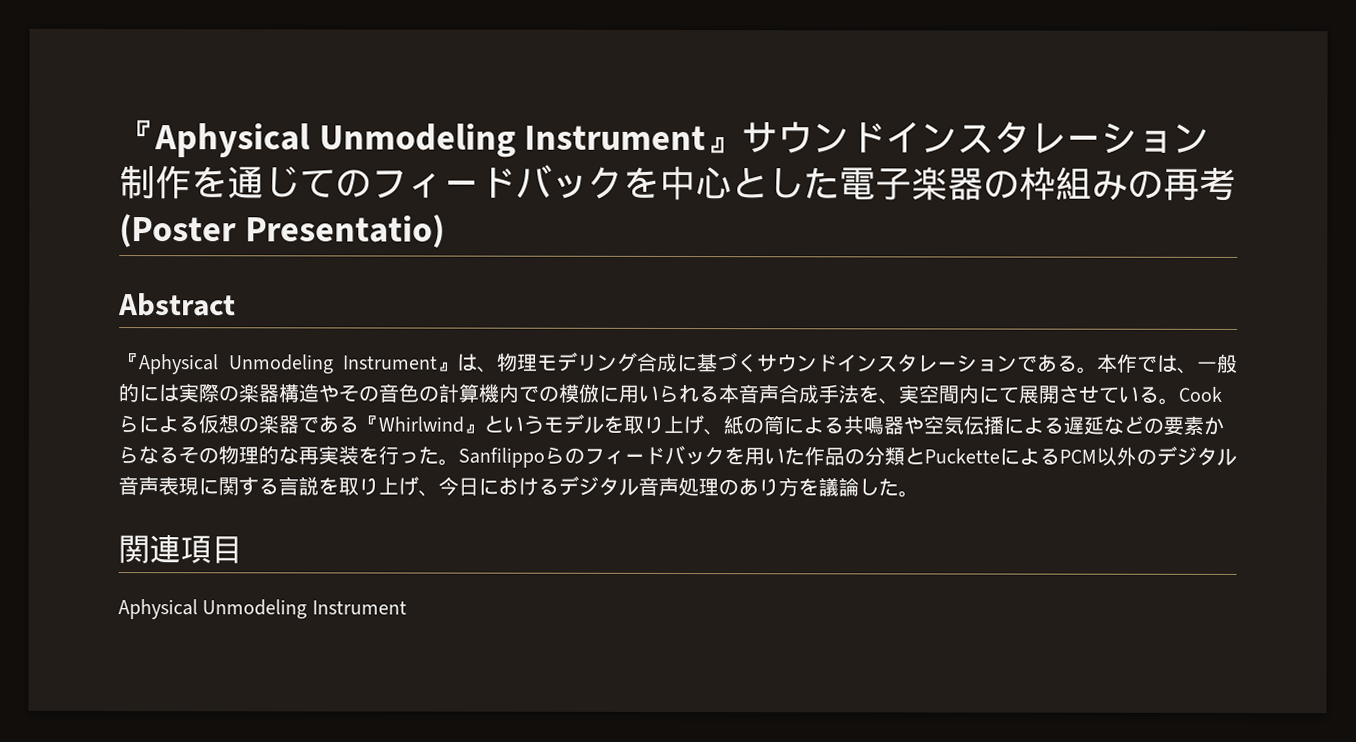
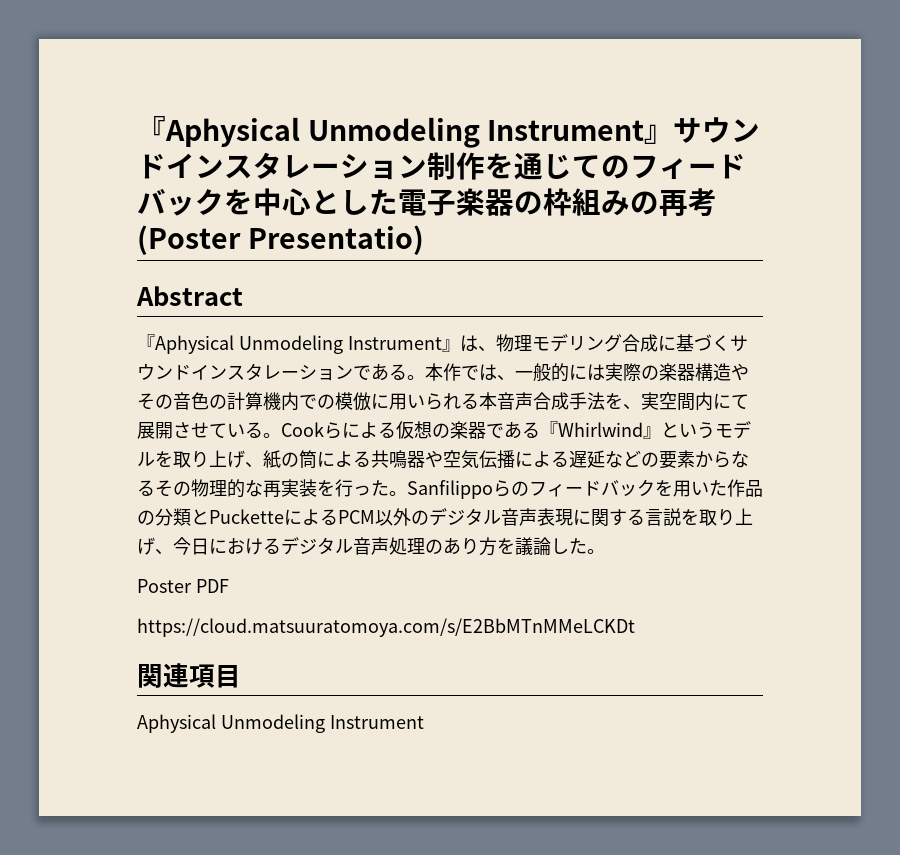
(919, 494) none -> [137,579,229,593] [137,618,635,637] // Poster PDF // https://cloud.matsuuratomoya.com/s/E2BbMTnMMeLCKDt

